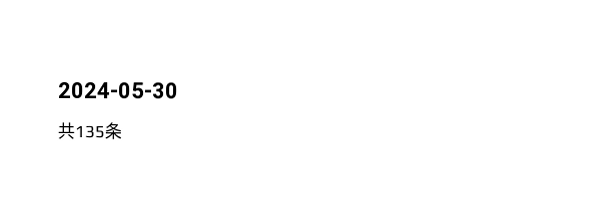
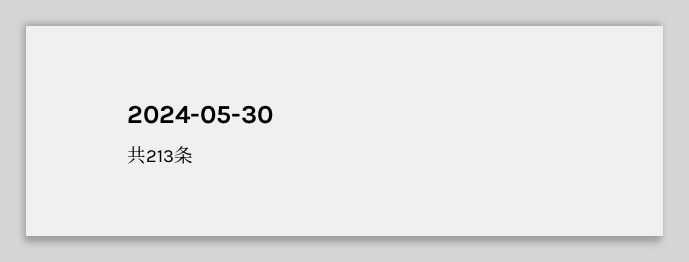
[74,125,105,139] 135 -> [146,150,174,163] 213

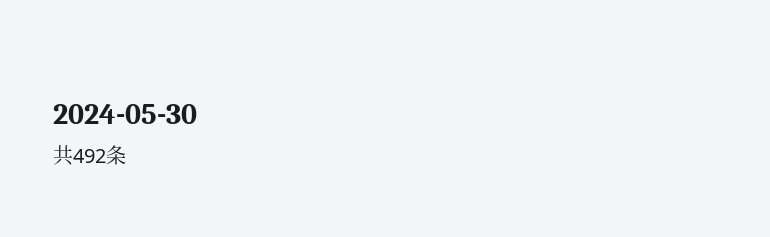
[146,150,174,163] 213 -> [73,149,106,163] 492

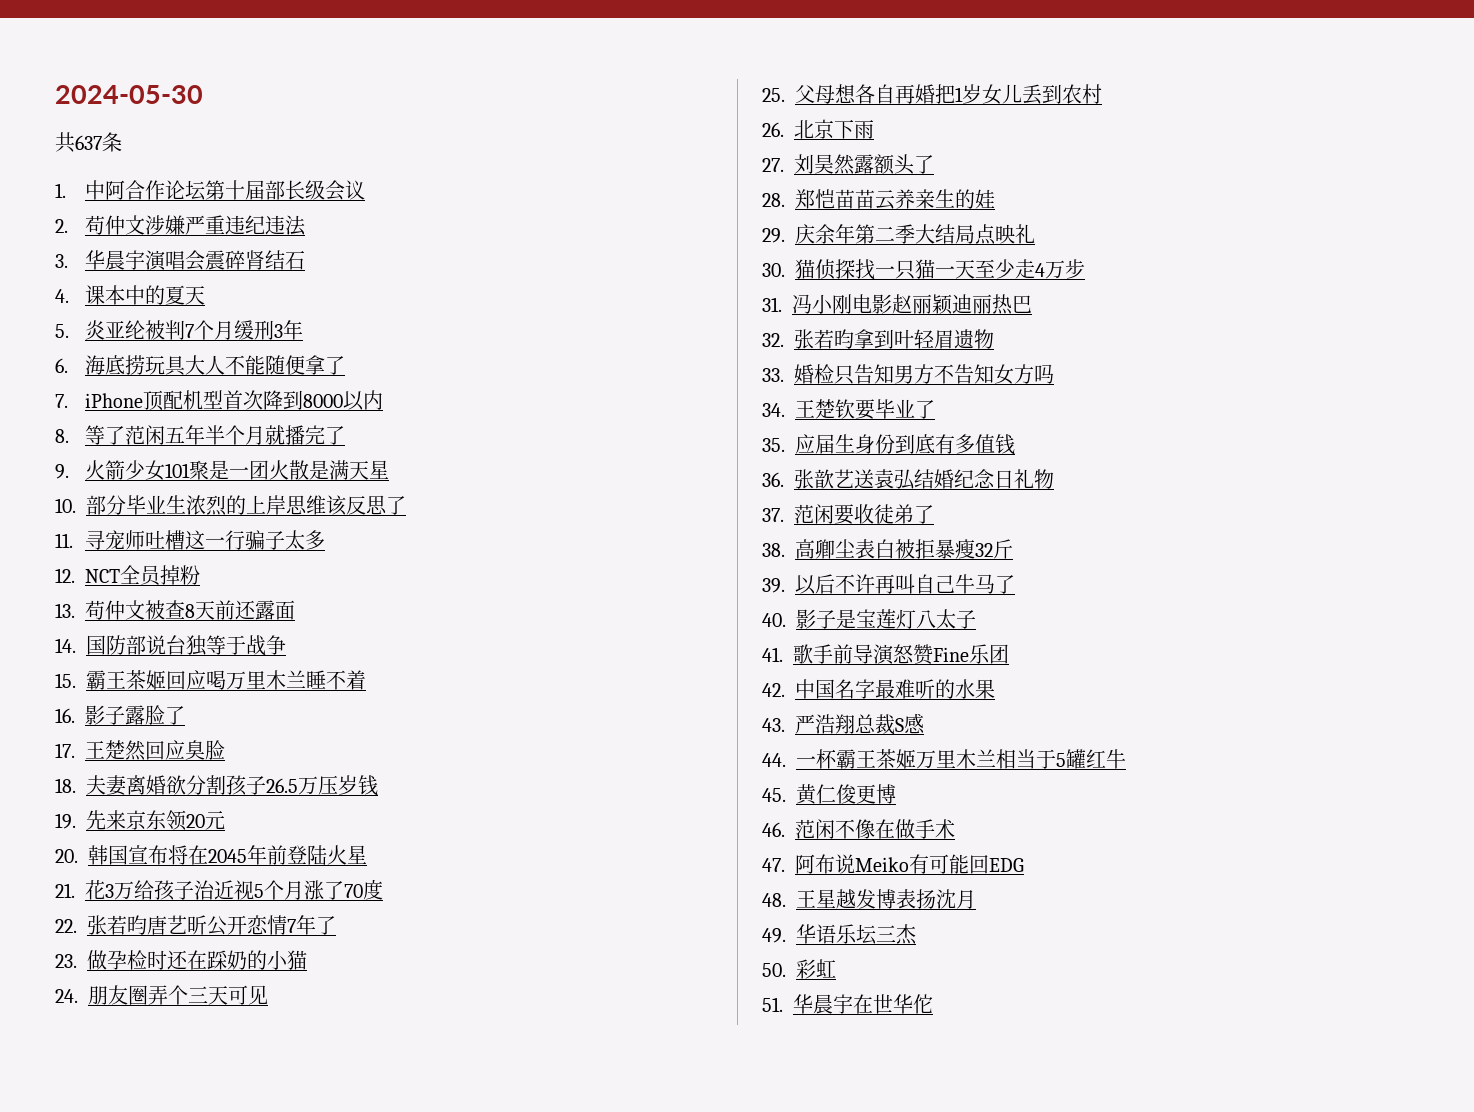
[73,149,106,163] 492 -> [75,135,102,150] 637
(126, 155) none -> [55,180,365,201] [55,215,306,236] [55,250,305,271] [55,285,205,305] [55,320,303,340] [55,355,345,376] [55,390,383,411] [55,425,345,445] [55,460,389,481] [55,495,406,516] [55,530,325,550] [55,565,200,586] [55,600,295,620] [55,635,286,656] [55,670,366,690] [55,705,185,725] [55,740,225,761] [55,775,378,796] [55,810,225,831] [55,845,367,865] [55,879,383,901] [55,915,336,936] [55,950,307,970] [55,985,268,1005] [762,84,1102,105] [762,119,874,139] [762,154,934,175] [762,189,995,210] [762,224,1035,245] [762,259,1085,280] [762,294,1032,315] [762,329,994,349] [762,364,1054,385] [762,399,935,420] [762,434,1015,455] [762,469,1054,490] [762,504,934,525] [762,539,1013,559] [762,574,1015,595] [762,609,976,629] [762,644,1009,665] [762,679,995,699] [762,713,925,735] [762,749,1126,769] [762,784,896,805] [762,819,955,839] [762,854,1024,874] [762,889,976,909] [762,924,917,945] [762,959,836,979] [762,994,933,1014] // 1.中阿合作论坛第十届部长级会议 // 2.苟仲文涉嫌严重违纪违法 // 3.华晨宇演唱会震碎肾结石 // 4.课本中的夏天 // 5.炎亚纶被判7个月缓刑3年 // 6.海底捞玩具大人不能随便拿了 // 7. iPhone顶配机型首次降到8000以内 // 8.等了范闲五年半个月就播完了 // 9.火箭少女101聚是一团火散是满天星 // 10.部分毕业生浓烈的上岸思维该反思了 // 11.寻宠师吐槽这一行骗子太多 // 12. NCT全员掉粉 // 13.苟仲文被查8天前还露面 // 14.国防部说台独等于战争 // 15.霸王茶姬回应喝万里木兰睡不着 // 16.影子露脸了 // 17.王楚然回应臭脸 // 18.夫妻离婚欲分割孩子26.5万压岁钱 // 19.先来京东领20元 // 20.韩国宣布将在2045年前登陆火星 // 21.花3万给孩子治近视5个月涨了70度 // 22.张若昀唐艺昕公开恋情7年了 // 23.做孕检时还在踩奶的小猫 // 24.朋友圈弄个三天可见 // 25.父母想各自再婚把1岁女儿丢到农村 // 26.北京下雨 // 27.刘昊然露额头了 // 28.郑恺苗苗云养亲生的娃 // 29.庆余年第二季大结局点映礼 // 30.猫侦探找一只猫一天至少走4万步 // 31.冯小刚电影赵丽颖迪丽热巴 // 32.张若昀拿到叶轻眉遗物 // 33.婚检只告知男方不告知女方吗 // 34.王楚钦要毕业了 // 35.应届生身份到底有多值钱 // 36.张歆艺送袁弘结婚纪念日礼物 // 37.范闲要收徒弟了 // 38.高卿尘表白被拒暴瘦32斤 // 39.以后不许再叫自己牛马了 // 40.影子是宝莲灯八太子 // 41.歌手前导演怒赞Fine乐团 // 42.中国名字最难听的水果 // 43.严浩翔总裁S感 // 44.一杯霸王茶姬万里木兰相当于5罐红牛 // 45.黄仁俊更博 // 46.范闲不像在做手术 // 47.阿布说Meiko有可能回EDG // 48.王星越发博表扬沈月 // 49.华语乐坛三杰 // 50.彩虹 // 51.华晨宇在世华佗

